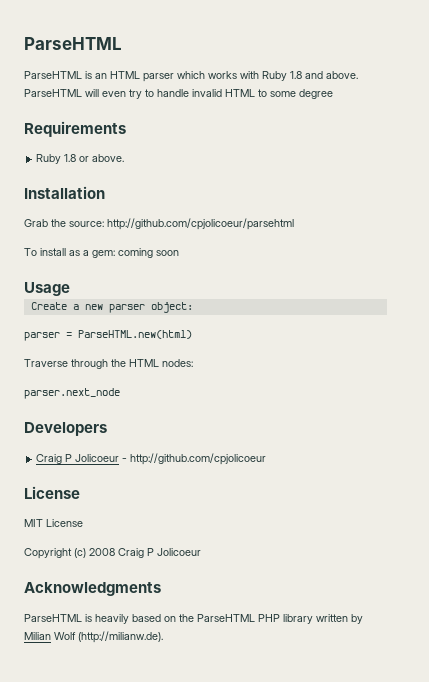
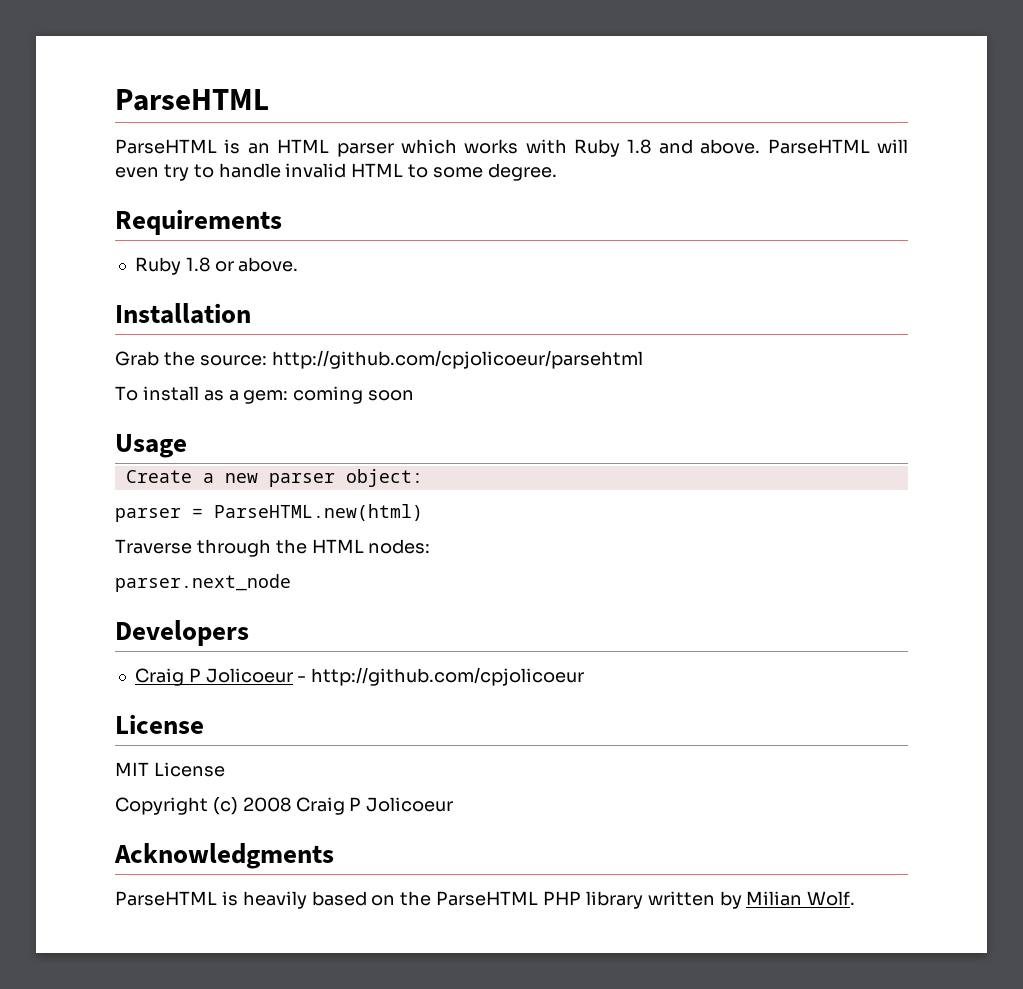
[299,89,333,99] degree -> [487,163,557,181] degree.
[54,631,163,643] Wolf (http://milianw.de). -> [807,891,856,906] Wolf.

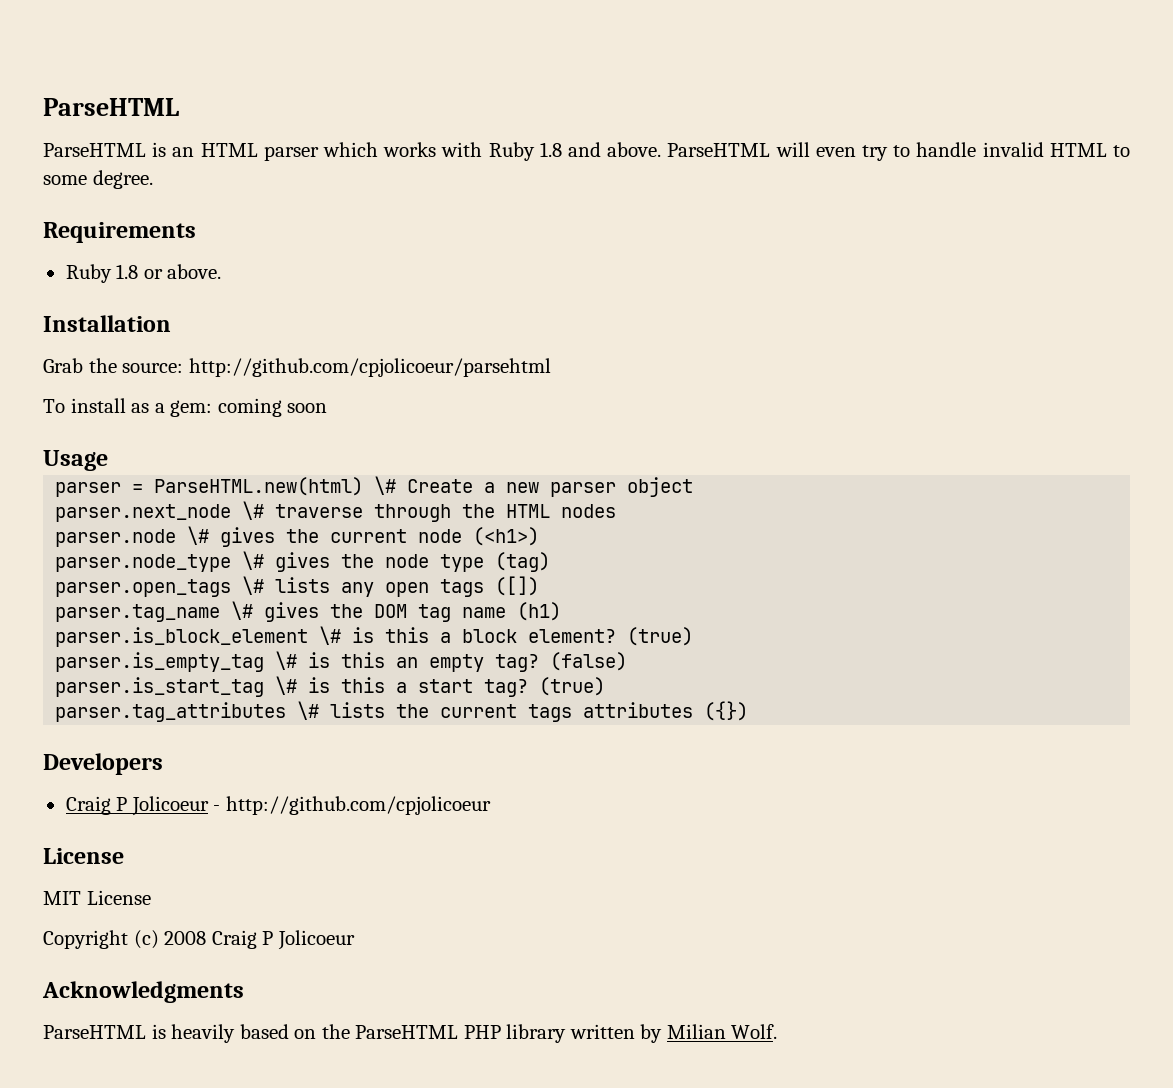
[125,469,423,487] [115,504,423,522] [115,539,431,557] [115,574,291,592] Create a new parser object: // parser = ParseHTML.new(html) // Traverse through the HTML nodes: // parser.next_node -> [55,476,694,497] [55,501,617,522] [55,526,540,547] [55,551,551,572] [55,576,540,597] [55,601,562,622] [55,626,694,647] [55,651,628,672] [55,676,606,697] [55,701,749,722] parser = ParseHTML.new(html) \# Create a new parser object // parser.next_node \# traverse through the HTML nodes // parser.node \# gives the current node (<h1>) // parser.node_type \# gives the node type (tag) // parser.open_tags \# lists any open tags ([]) // parser.tag_name \# gives the DOM tag name (h1) // parser.is_block_element \# is this a block element? (true) // parser.is_empty_tag \# is this an empty tag? (false) // parser.is_start_tag \# is this a start tag? (true) // parser.tag_attributes \# lists the current tags attributes ({})

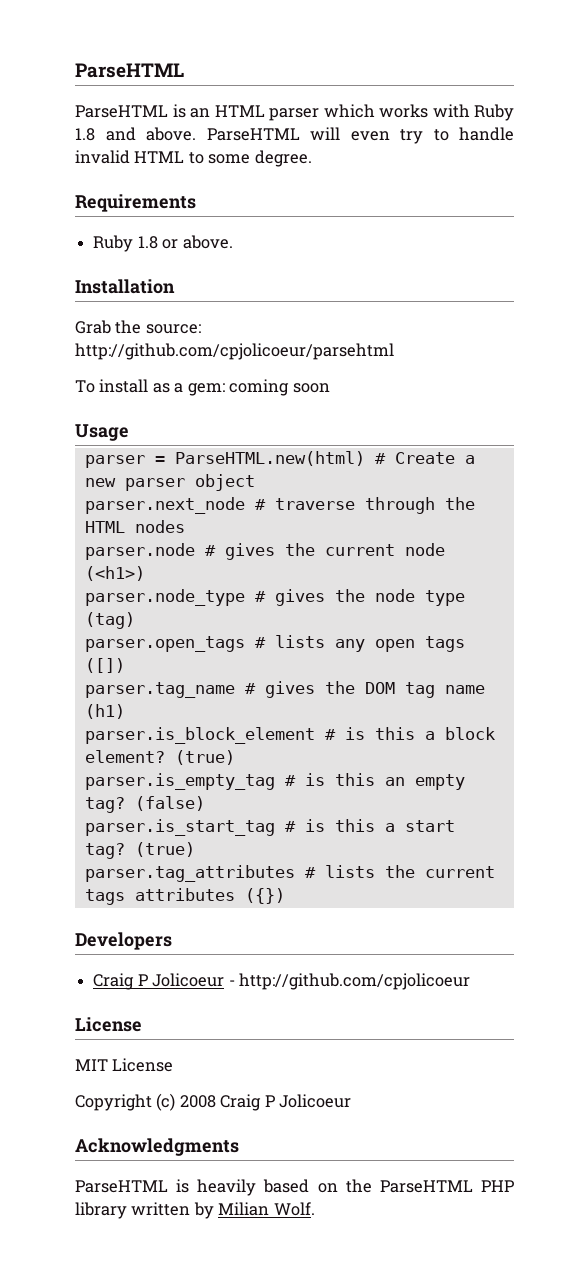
[374,476,397,495] \# -> [374,453,386,464] #
[242,501,265,520] \# -> [254,499,266,510] #
[187,526,210,545] \# -> [204,545,216,556] #
[242,551,265,570] \# -> [254,591,266,602] #
[242,576,265,595] \# -> [254,637,266,648] #
[231,601,254,620] \# -> [244,683,256,694] #
[319,626,342,645] \# -> [324,729,336,740] #
[275,651,298,670] \# -> [284,775,296,786] #
[275,676,298,695] \# -> [284,821,296,832] #
[297,701,320,720] \# -> [304,867,316,878] #

